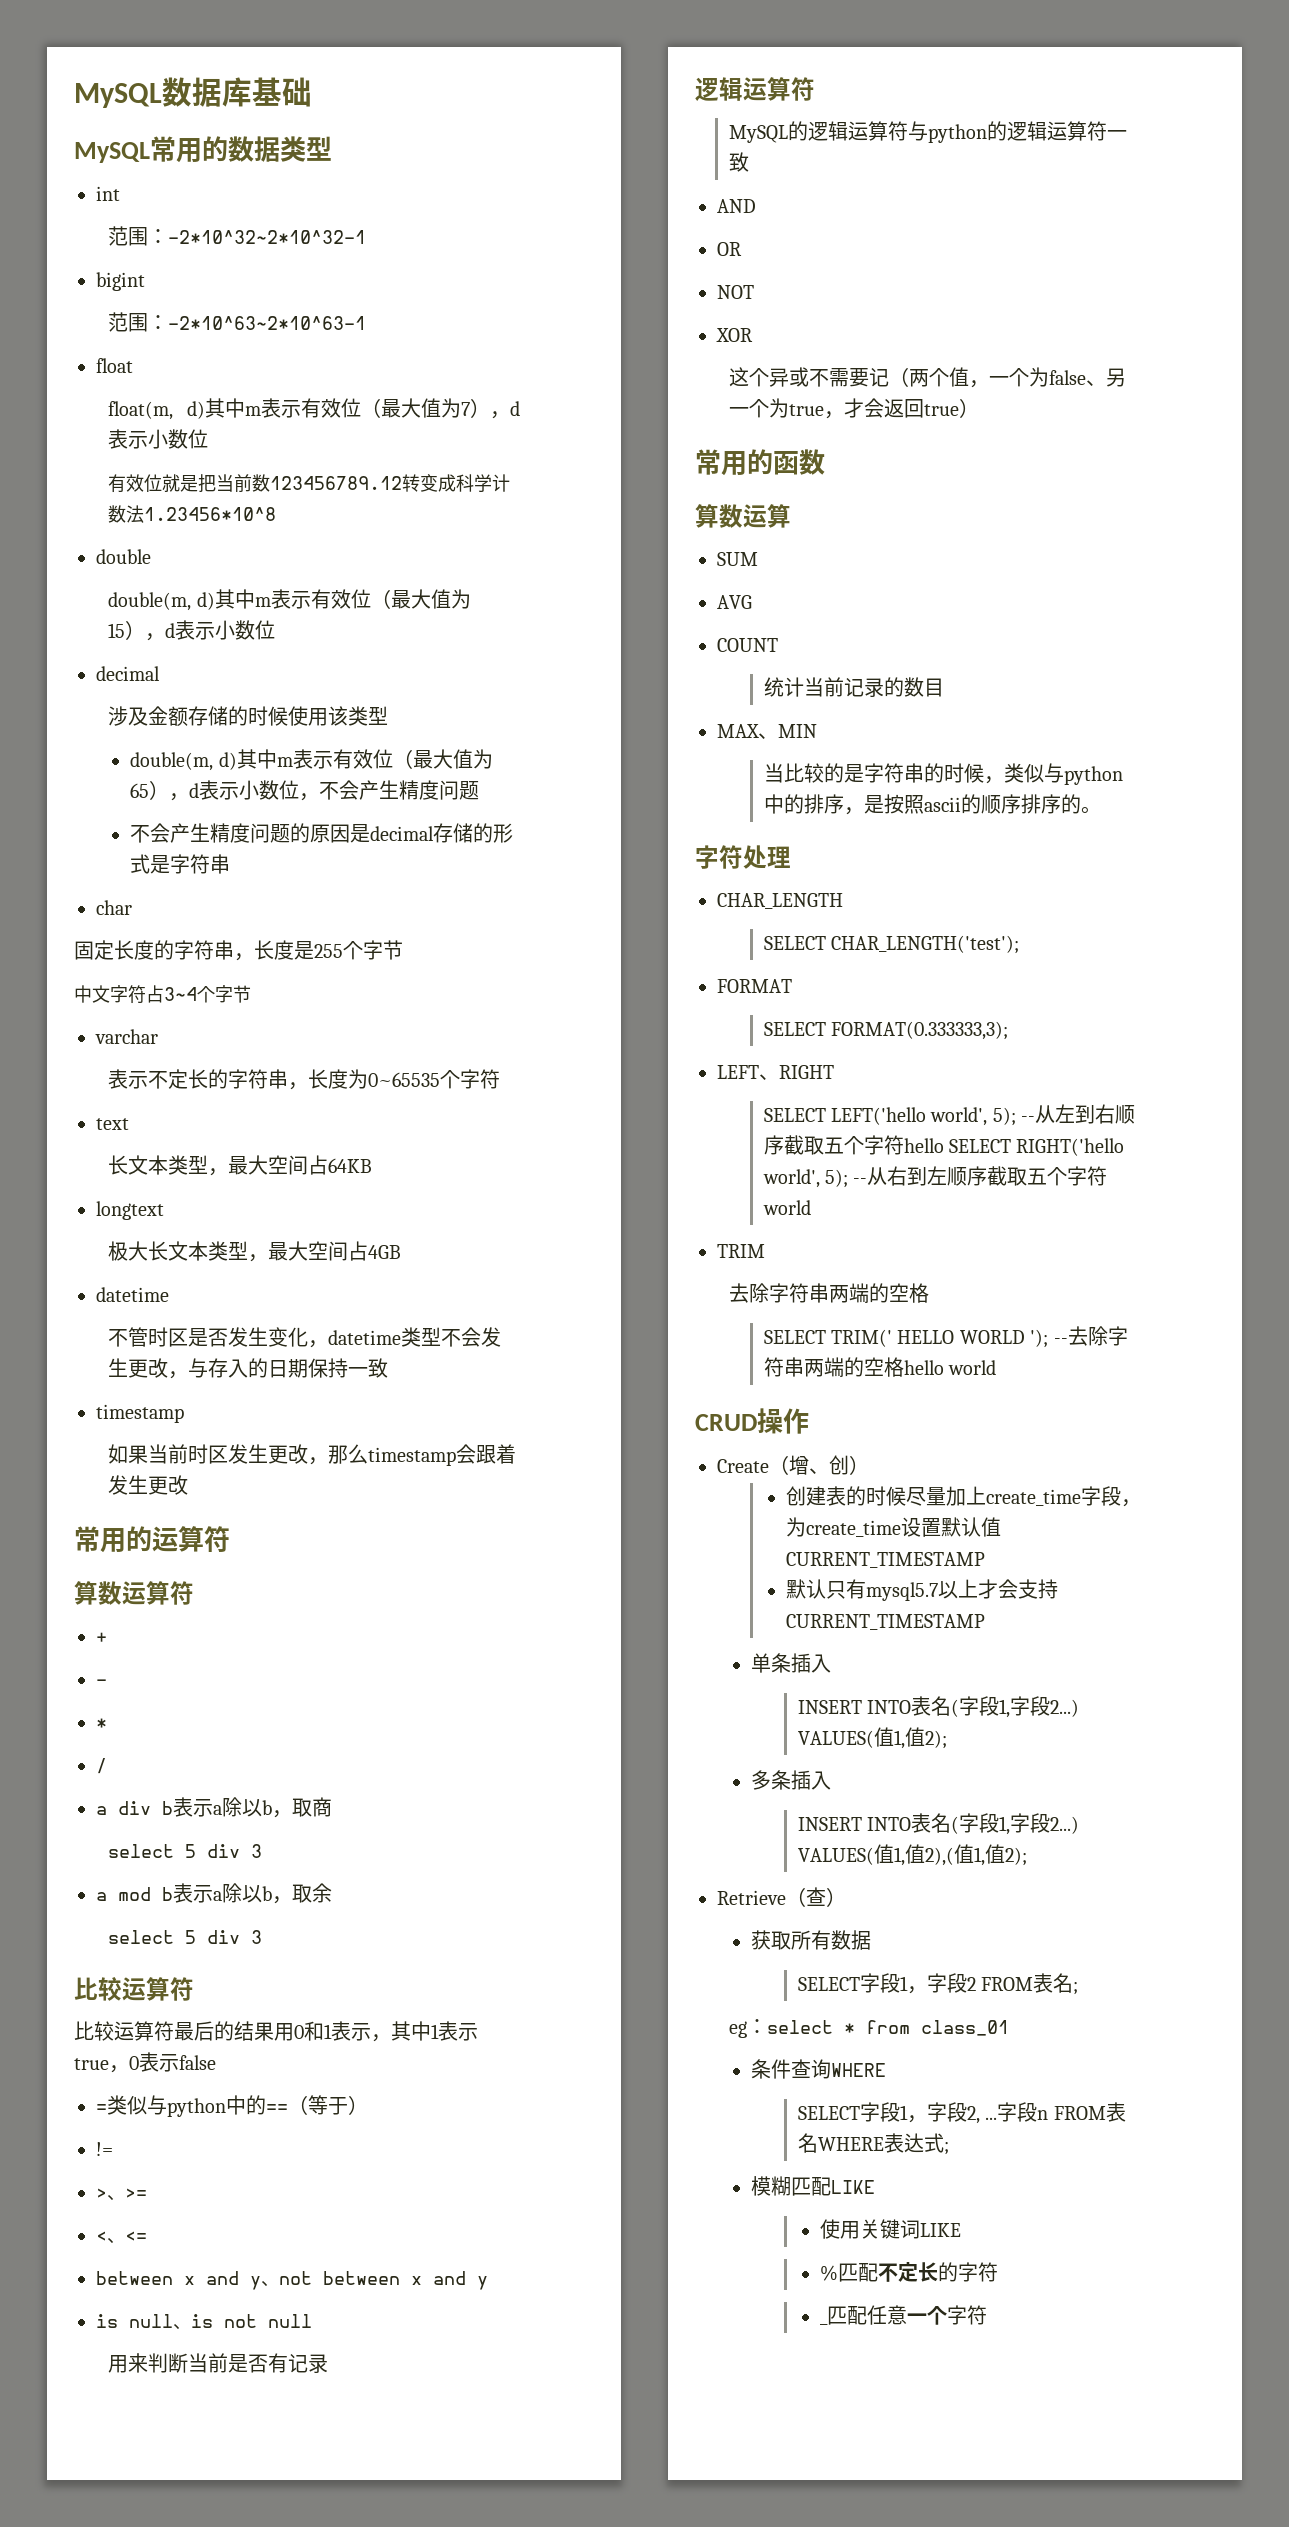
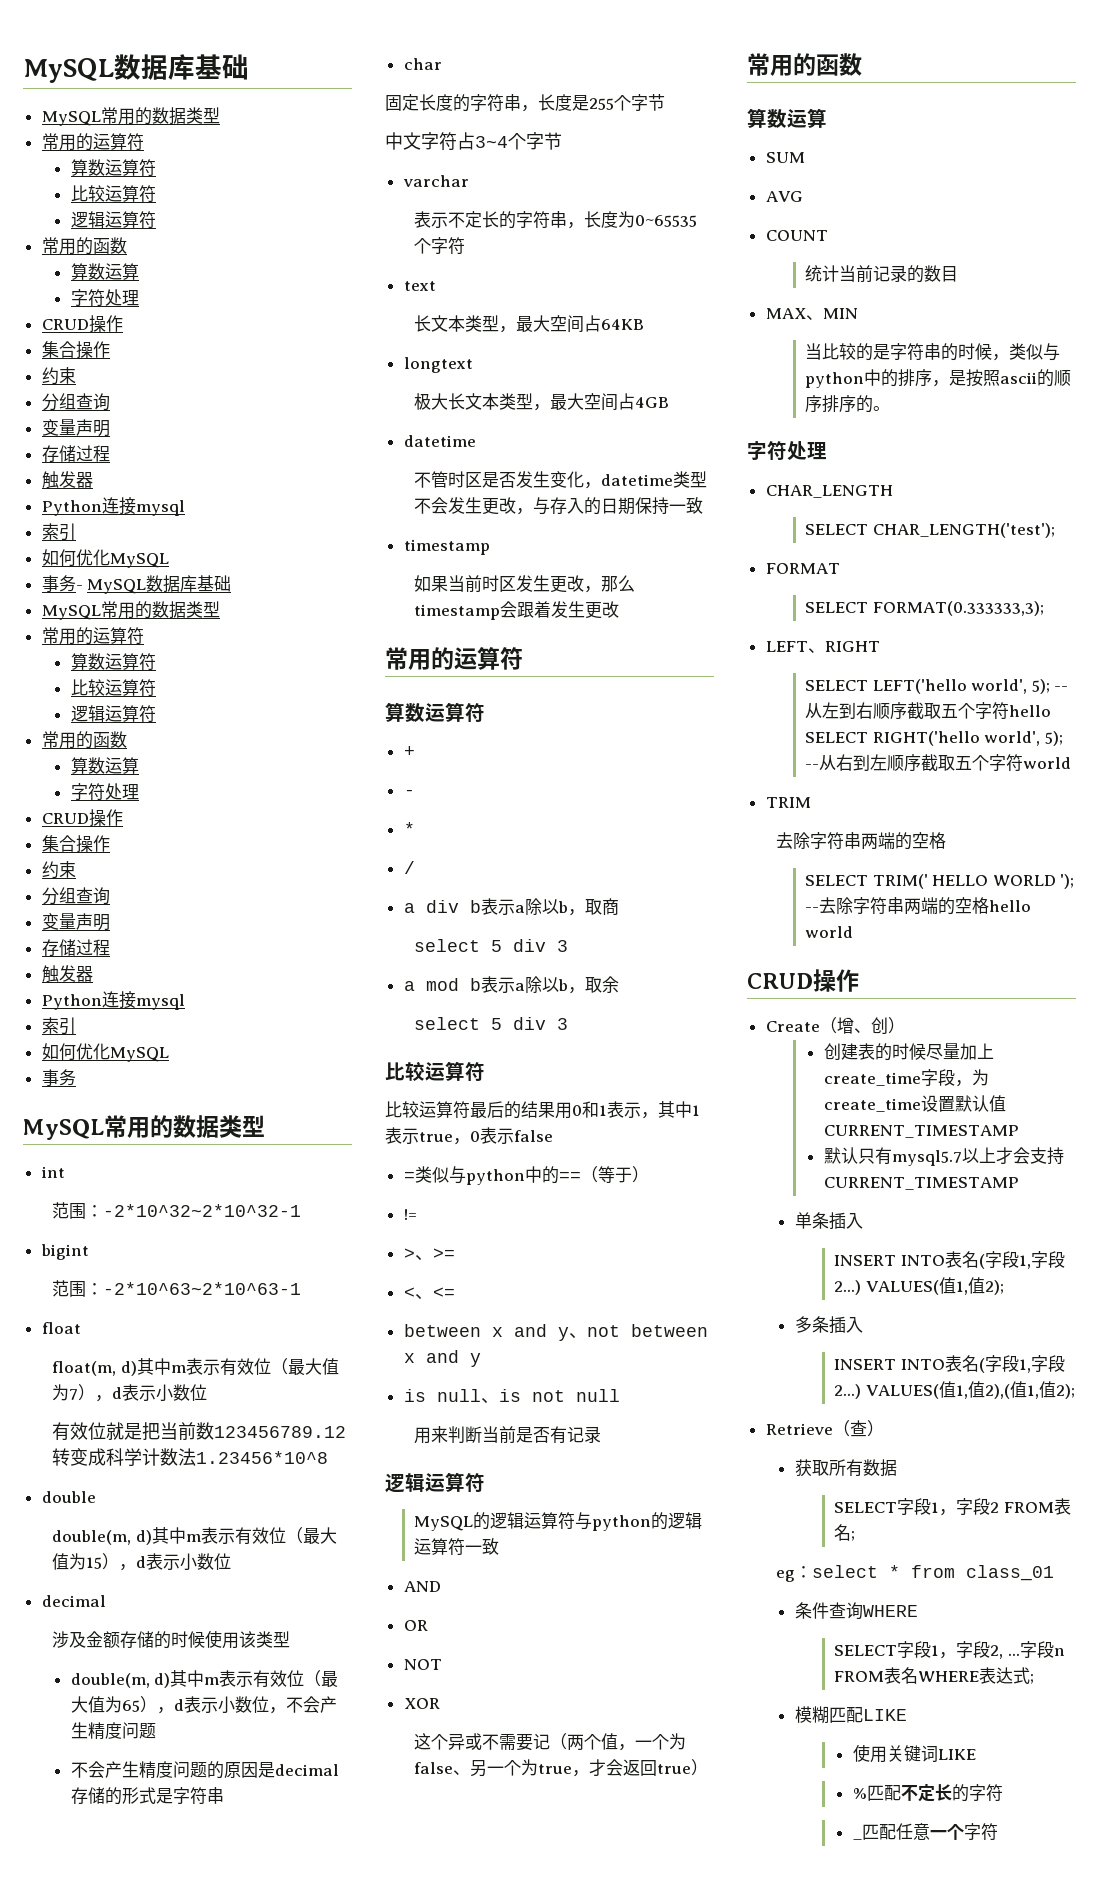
[74,77,312,108] [74,136,332,163] MySQL数据库基础 // MySQL常用的数据类型 -> [23,54,249,83] [41,107,220,126] [41,133,144,151] [70,159,156,177] [70,185,156,203] [70,211,156,229] [41,237,127,255] [70,263,139,280] [70,289,139,307] [41,315,123,333] [41,341,110,359] [41,367,76,385] [41,393,110,411] [41,419,110,437] [41,445,110,462] [41,471,93,489] [41,497,185,516] [41,523,76,541] [41,549,169,568] [41,575,232,594] [41,601,220,620] [41,627,144,645] [70,653,156,671] [70,679,156,697] [70,705,156,723] [41,731,127,749] [70,757,139,774] [70,783,139,801] [41,809,123,827] [41,835,110,853] [41,861,76,879] [41,887,110,905] [41,913,110,931] [41,939,110,956] [41,965,93,983] [41,991,185,1010] [41,1017,76,1035] [41,1043,169,1062] [41,1069,76,1086] [23,1115,265,1140] MySQL数据库基础 // MySQL常用的数据类型 // 常用的运算符 // 算数运算符 // 比较运算符 // 逻辑运算符 // 常用的函数 // 算数运算 // 字符处理 // CRUD操作 // 集合操作 // 约束 // 分组查询 // 变量声明 // 存储过程 // 触发器 // Python连接mysql // 索引 // 如何优化MySQL // 事务- MySQL数据库基础 // MySQL常用的数据类型 // 常用的运算符 // 算数运算符 // 比较运算符 // 逻辑运算符 // 常用的函数 // 算数运算 // 字符处理 // CRUD操作 // 集合操作 // 约束 // 分组查询 // 变量声明 // 存储过程 // 触发器 // Python连接mysql // 索引 // 如何优化MySQL // 事务 // MySQL常用的数据类型

